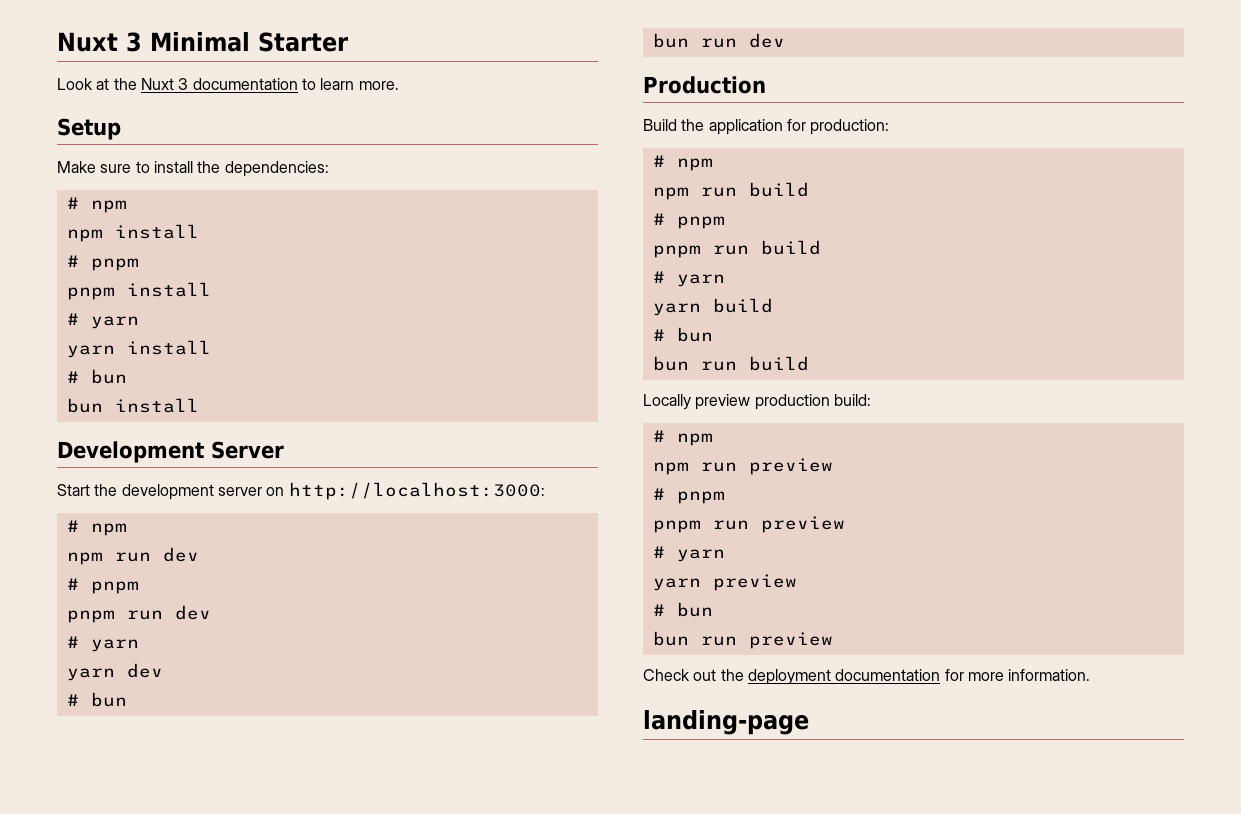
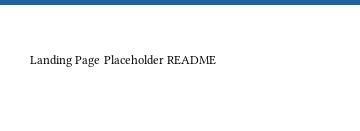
[57,32,349,52] [57,78,399,90] [57,118,121,140] [57,161,329,177] [66,197,127,213] [66,224,199,242] [66,255,139,271] [66,282,211,300] [66,313,139,329] [66,340,211,358] [66,369,127,384] [66,398,199,413] [57,441,284,463] [57,482,545,500] [66,520,127,536] [66,547,199,565] [66,578,139,594] [66,605,211,623] [66,636,139,652] [66,663,163,681] [66,692,127,707] [652,33,785,48] [643,76,766,94] [643,119,890,135] [652,155,713,171] [652,182,809,200] [652,213,725,229] [652,240,821,258] [652,271,725,287] [652,298,773,316] [652,327,713,342] [652,356,809,371] [643,394,871,410] [652,430,713,446] [652,458,833,475] [652,488,725,504] [652,516,845,533] [652,546,725,562] [652,574,797,591] [652,602,713,617] [652,631,833,649] [643,669,1091,685] [643,710,809,735] Nuxt 3 Minimal Starter // Look at the Nuxt 3 documentation to learn more. // Setup // Make sure to install the dependencies: // # npm // npm install // # pnpm // pnpm install // # yarn // yarn install // # bun // bun install // Development Server // Start the development server on http://localhost:3000: // # npm // npm run dev // # pnpm // pnpm run dev // # yarn // yarn dev // # bun // bun run dev // Production // Build the application for production: // # npm // npm run build // # pnpm // pnpm run build // # yarn // yarn build // # bun // bun run build // Locally preview production build: // # npm // npm run preview // # pnpm // pnpm run preview // # yarn // yarn preview // # bun // bun run preview // Check out the deployment documentation for more information. // landing-page -> [30,55,217,67] Landing Page Placeholder README

